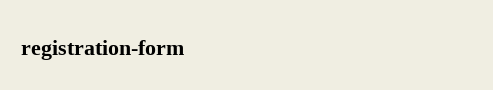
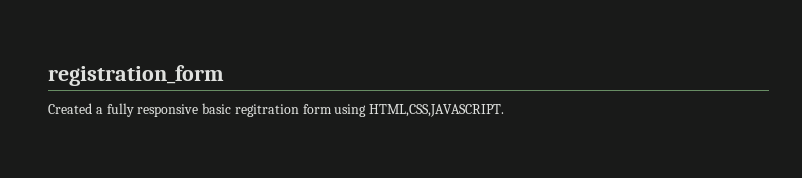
[21,40,184,60] registration-form -> [48,65,224,86] [48,103,505,117] registration_form // Created a fully responsive basic regitration form using HTML,CSS,JAVASCRIPT.

